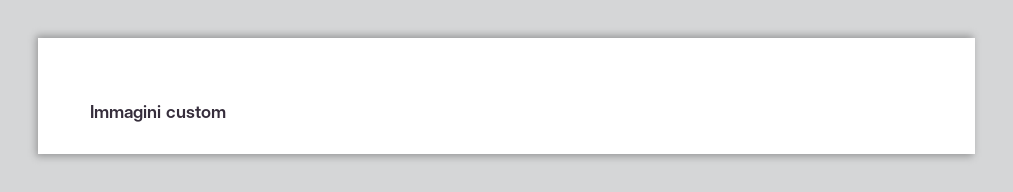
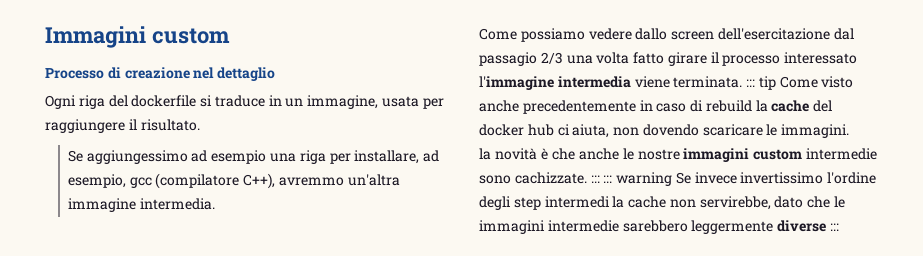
(226, 112) none -> [45,67,276,81] [45,95,444,109] [45,119,200,133] [67,150,440,164] [67,173,400,189] [67,198,215,212] [479,28,854,42] [479,52,858,66] [479,76,854,90] [479,100,833,114] [479,124,850,138] [479,148,878,162] [479,172,877,186] [479,196,846,210] [479,220,839,234] // Processo di creazione nel dettaglio // Ogni riga del dockerfile si traduce in un immagine, usata per raggiungere il risultato. // Se aggiungessimo ad esempio una riga per installare, ad esempio, gcc (compilatore C++), avremmo un'altra immagine intermedia. // Come possiamo vedere dallo screen dell'esercitazione dal passagio 2/3 una volta fatto girare il processo interessato l'immagine intermedia viene terminata. ::: tip Come visto anche precedentemente in caso di rebuild la cache del docker hub ci aiuta, non dovendo scaricare le immagini. // la novità è che anche le nostre immagini custom intermedie sono cachizzate. ::: ::: warning Se invece invertissimo l'ordine degli step intermedi la cache non servirebbe, dato che le immagini intermedie sarebbero leggermente diverse :::

